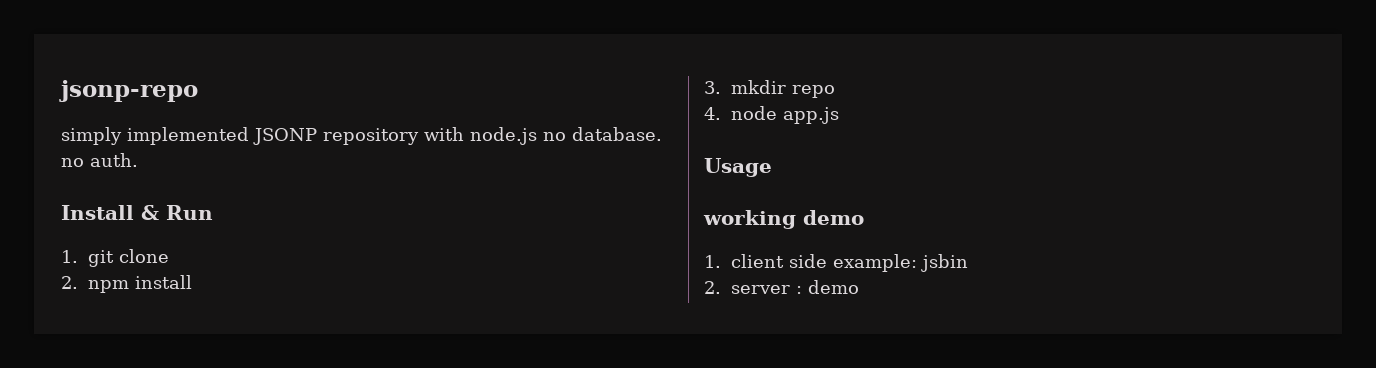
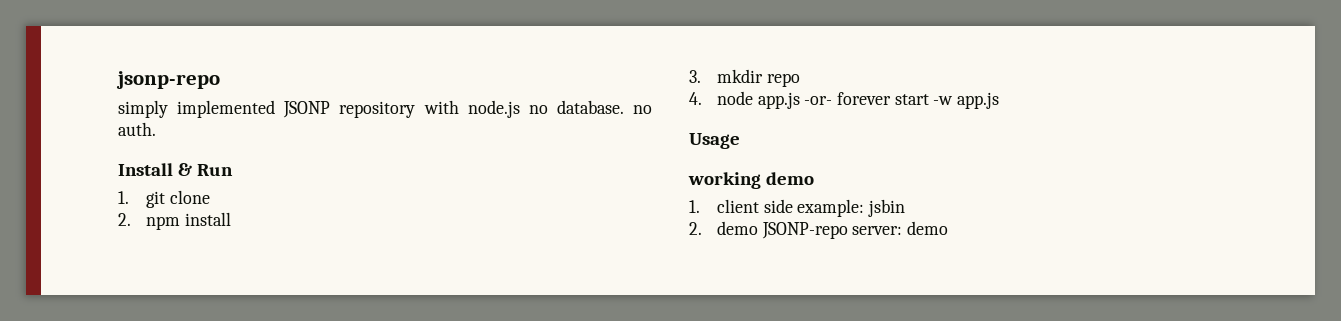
(840, 115) none -> [804,92,1000,109] -or- forever start -w app.js
[731,285,803,294] server : -> [716,221,903,239] demo JSONP-repo server:

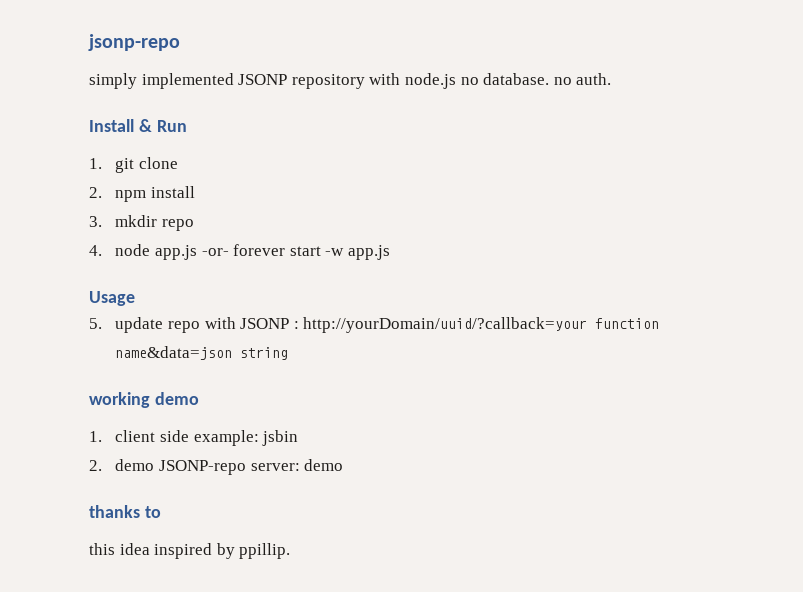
(740, 141) none -> [89,317,660,333] [115,346,289,360] // 5. update repo with JSONP : http://yourDomain/uuid/?callback=your function name&data=json string
(948, 228) none -> [89,505,161,518] [89,543,291,559] // thanks to // this idea inspired by ppillip.

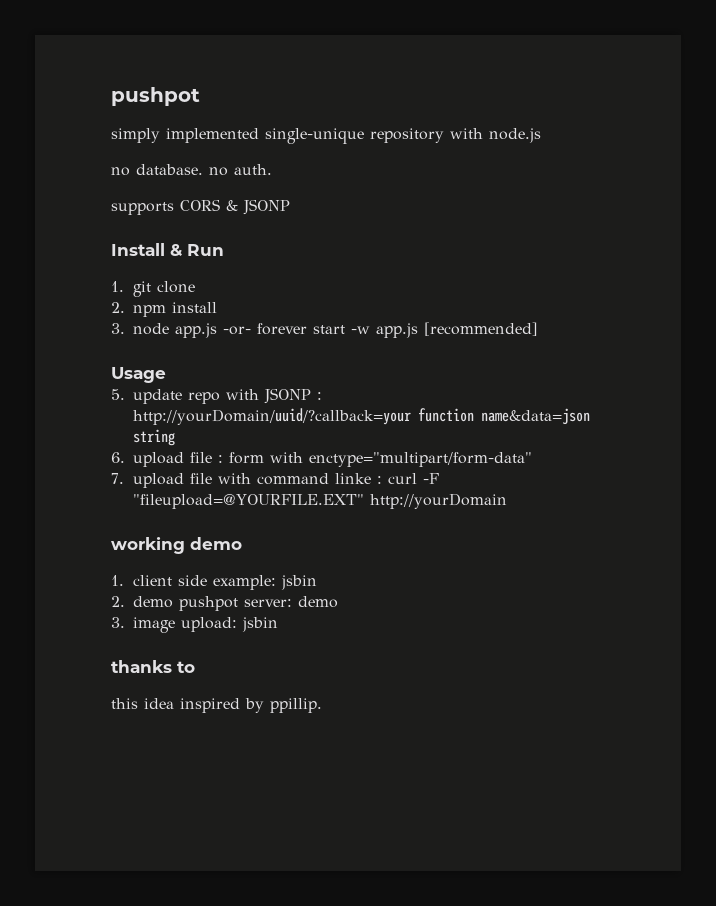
[88,34,180,51] jsonp-repo -> [111,87,200,106] pushpot
[238,74,288,85] JSONP -> [265,128,364,144] single-unique
(456, 81) none -> (541, 135) //
(612, 79) none -> [111,199,290,215] // supports CORS & JSONP
[115,215,194,231] [89,245,102,256] mkdir repo // 4. -> (125, 328) none
(390, 252) none -> [424,322,538,336] [recommended]
(289, 353) none -> [111,452,532,467] [111,473,439,488] [132,493,507,509] // 6. upload file : form with enctype="multipart/form-data" // 7. upload file with command linke : curl -F "fileupload=@YOURFILE.EXT" http://yourDomain
[158,460,246,475] JSONP-repo -> [179,596,238,611] pushpot
(344, 465) none -> [111,617,278,633] // 3. image upload: jsbin

